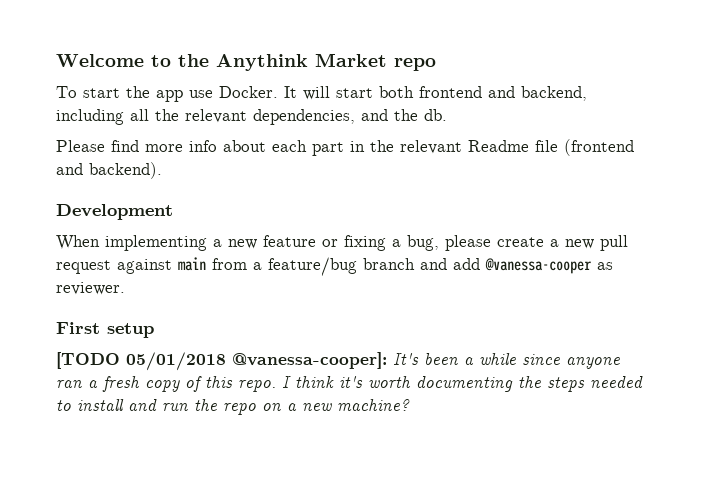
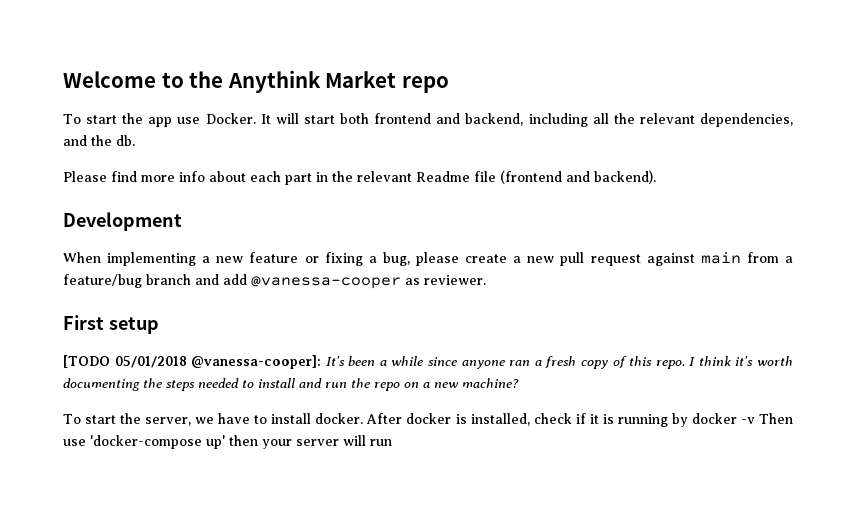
(410, 405) none -> [63,413,793,427] [63,435,392,449] // To start the server, we have to install docker. After docker is installed, check if it is running by docker -v Then use 'docker-compose up' then your server will run

